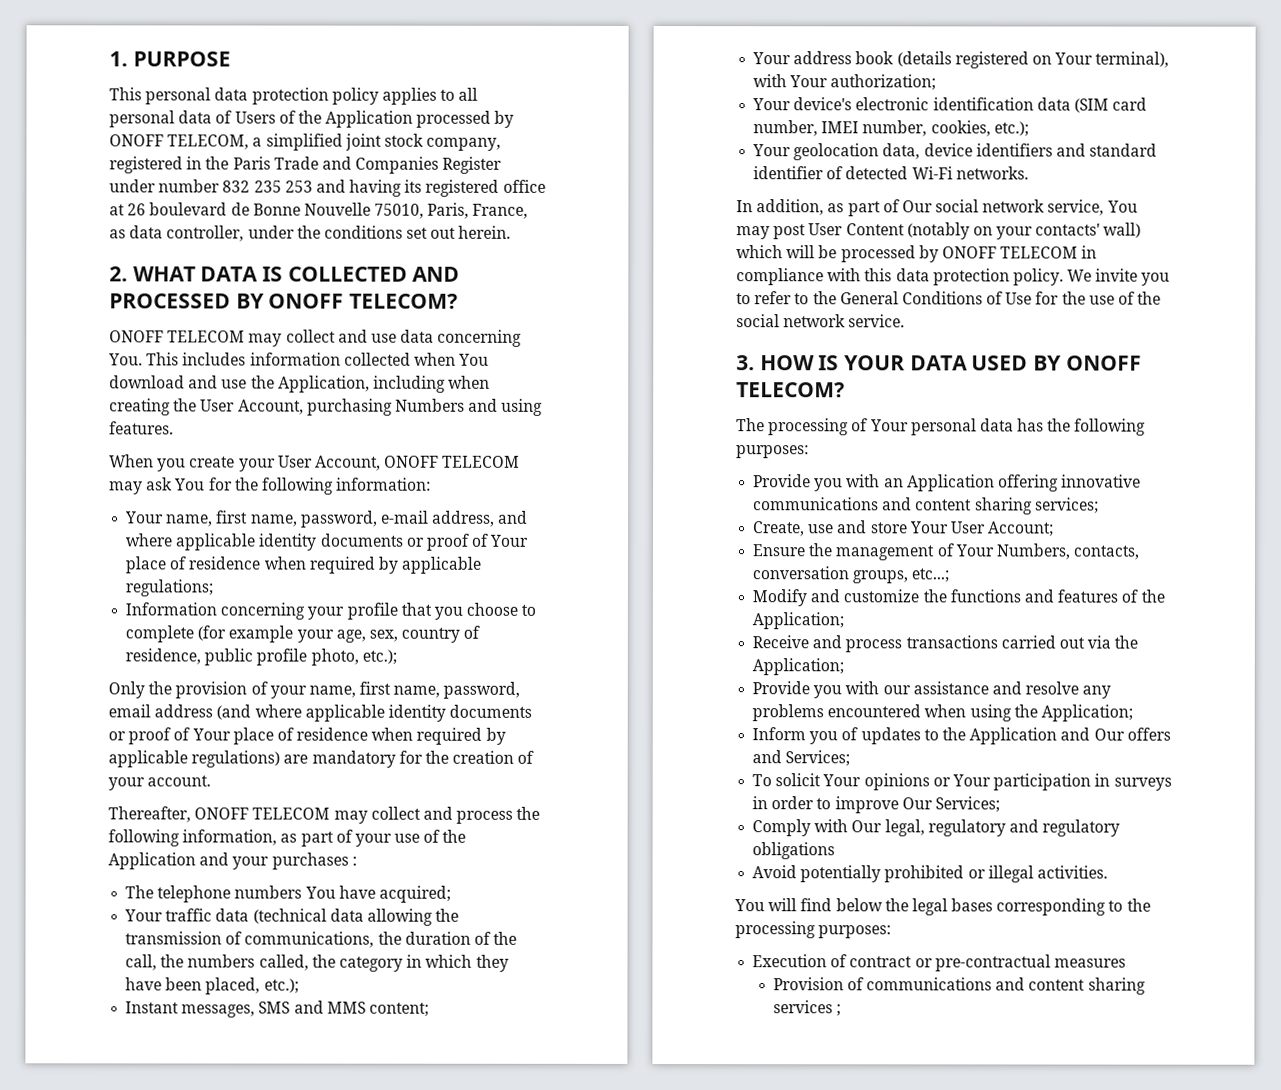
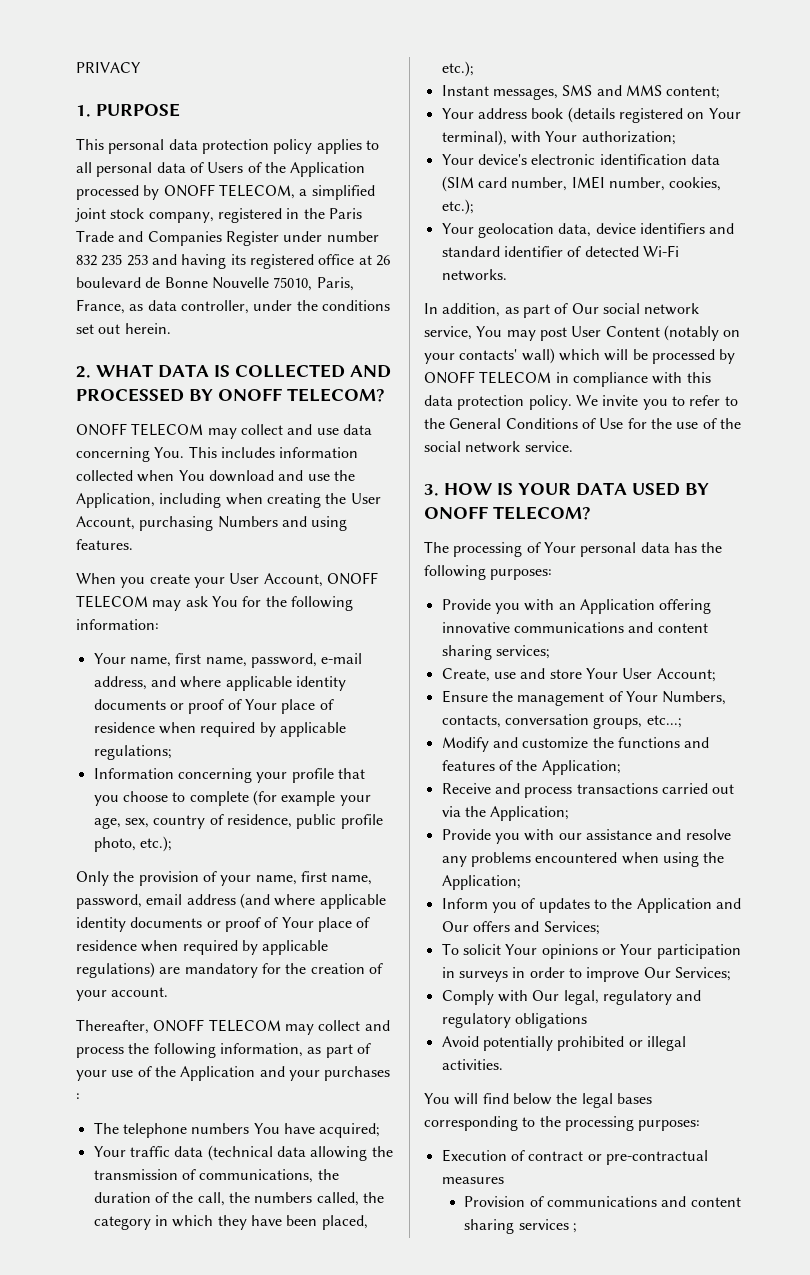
(109, 59) none -> [76,62,141,73] PRIVACY //

